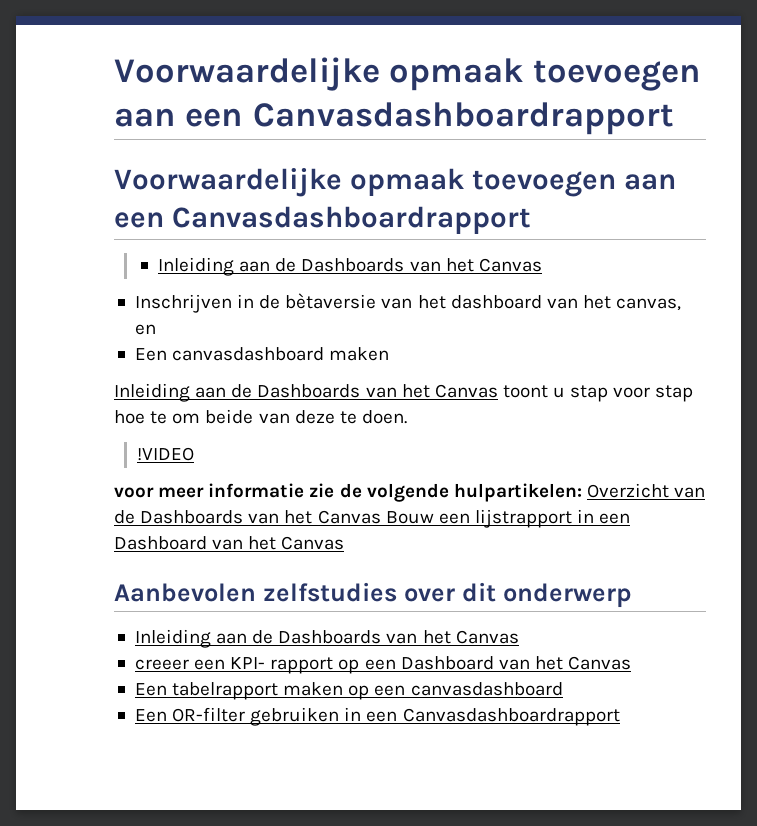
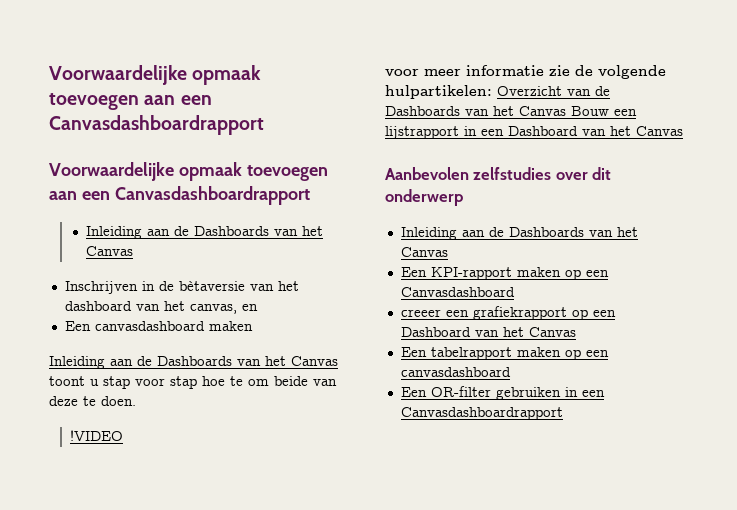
(519, 637) none -> [400,267,609,280] [400,287,515,297] // Een KPI-rapport maken op een Canvasdashboard
[230,657,334,674] KPI- rapport -> [472,306,567,320] grafiekrapport

